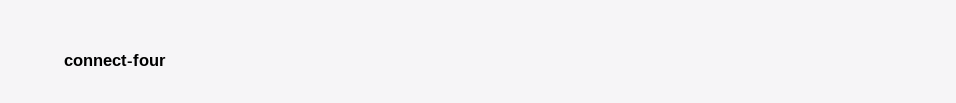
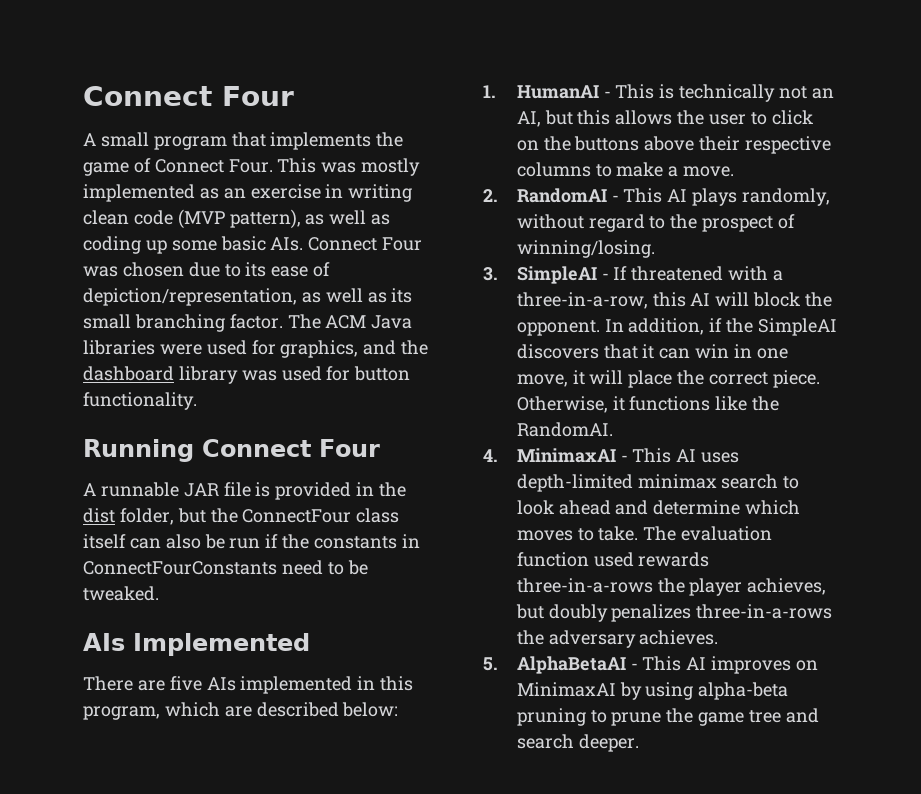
[64,54,166,66] connect-four -> [83,86,294,106] [83,132,404,150] [83,158,421,176] [83,184,413,202] [83,209,391,229] [83,236,423,254] [83,262,331,277] [83,288,413,306] [83,314,413,332] [83,340,429,358] [83,366,411,384] [83,392,197,410] [83,439,380,462] [83,482,407,500] [83,508,400,525] [83,534,420,549] [83,560,368,575] [83,586,159,601] [83,633,310,656] [83,676,414,694] [83,702,399,720] [483,84,834,102] [516,110,813,127] [516,136,832,154] [516,162,735,177] [483,188,831,206] [516,214,796,232] [516,240,655,258] [483,266,784,284] [516,292,833,309] [516,318,838,336] [516,344,788,359] [516,370,820,388] [516,396,780,413] [516,422,613,437] [483,448,740,463] [516,474,800,492] [516,500,801,515] [516,526,773,541] [516,552,710,567] [516,578,827,596] [515,604,833,622] [516,630,719,648] [483,656,819,674] [516,682,789,700] [516,708,819,726] [516,734,639,752] Connect Four // A small program that implements the game of Connect Four. This was mostly implemented as an exercise in writing clean code (MVP pattern), as well as coding up some basic AIs. Connect Four was chosen due to its ease of depiction/representation, as well as its small branching factor. The ACM Java libraries were used for graphics, and the dashboard library was used for button functionality. // Running Connect Four // A runnable JAR file is provided in the dist folder, but the ConnectFour class itself can also be run if the constants in ConnectFourConstants need to be tweaked. // AIs Implemented // There are five AIs implemented in this program, which are described below: // 1. HumanAI - This is technically not an AI, but this allows the user to click on the buttons above their respective columns to make a move. // 2. RandomAI - This AI plays randomly, without regard to the prospect of winning/losing. // 3. SimpleAI - If threatened with a three-in-a-row, this AI will block the opponent. In addition, if the SimpleAI discovers that it can win in one move, it will place the correct piece. Otherwise, it functions like the RandomAI. // 4. MinimaxAI - This AI uses depth-limited minimax search to look ahead and determine which moves to take. The evaluation function used rewards three-in-a-rows the player achieves, but doubly penalizes three-in-a-rows the adversary achieves. // 5. AlphaBetaAI - This AI improves on MinimaxAI by using alpha-beta pruning to prune the game tree and search deeper.

